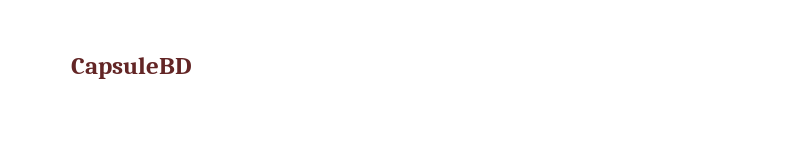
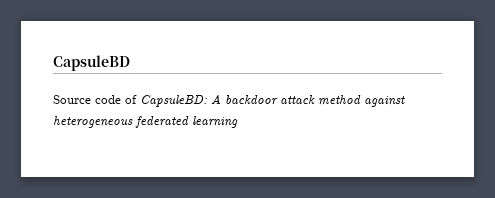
(192, 68) none -> [53,94,405,107] [53,116,238,128] // Source code of CapsuleBD: A backdoor attack method against heterogeneous federated learning

